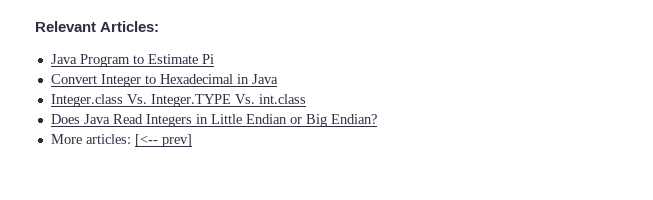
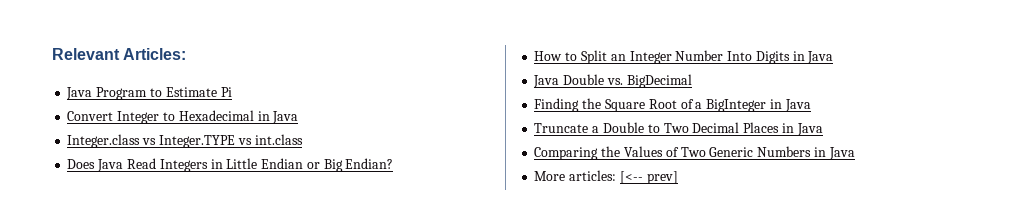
[126,94,255,107] Vs. Integer.TYPE Vs. -> [142,135,252,148] vs Integer.TYPE vs
(377, 119) none -> [534,50,834,64] [533,74,692,88] [534,98,811,112] [534,122,823,136] [534,146,855,160] // How to Split an Integer Number Into Digits in Java // Java Double vs. BigDecimal // Finding the Square Root of a BigInteger in Java // Truncate a Double to Two Decimal Places in Java // Comparing the Values of Two Generic Numbers in Java

